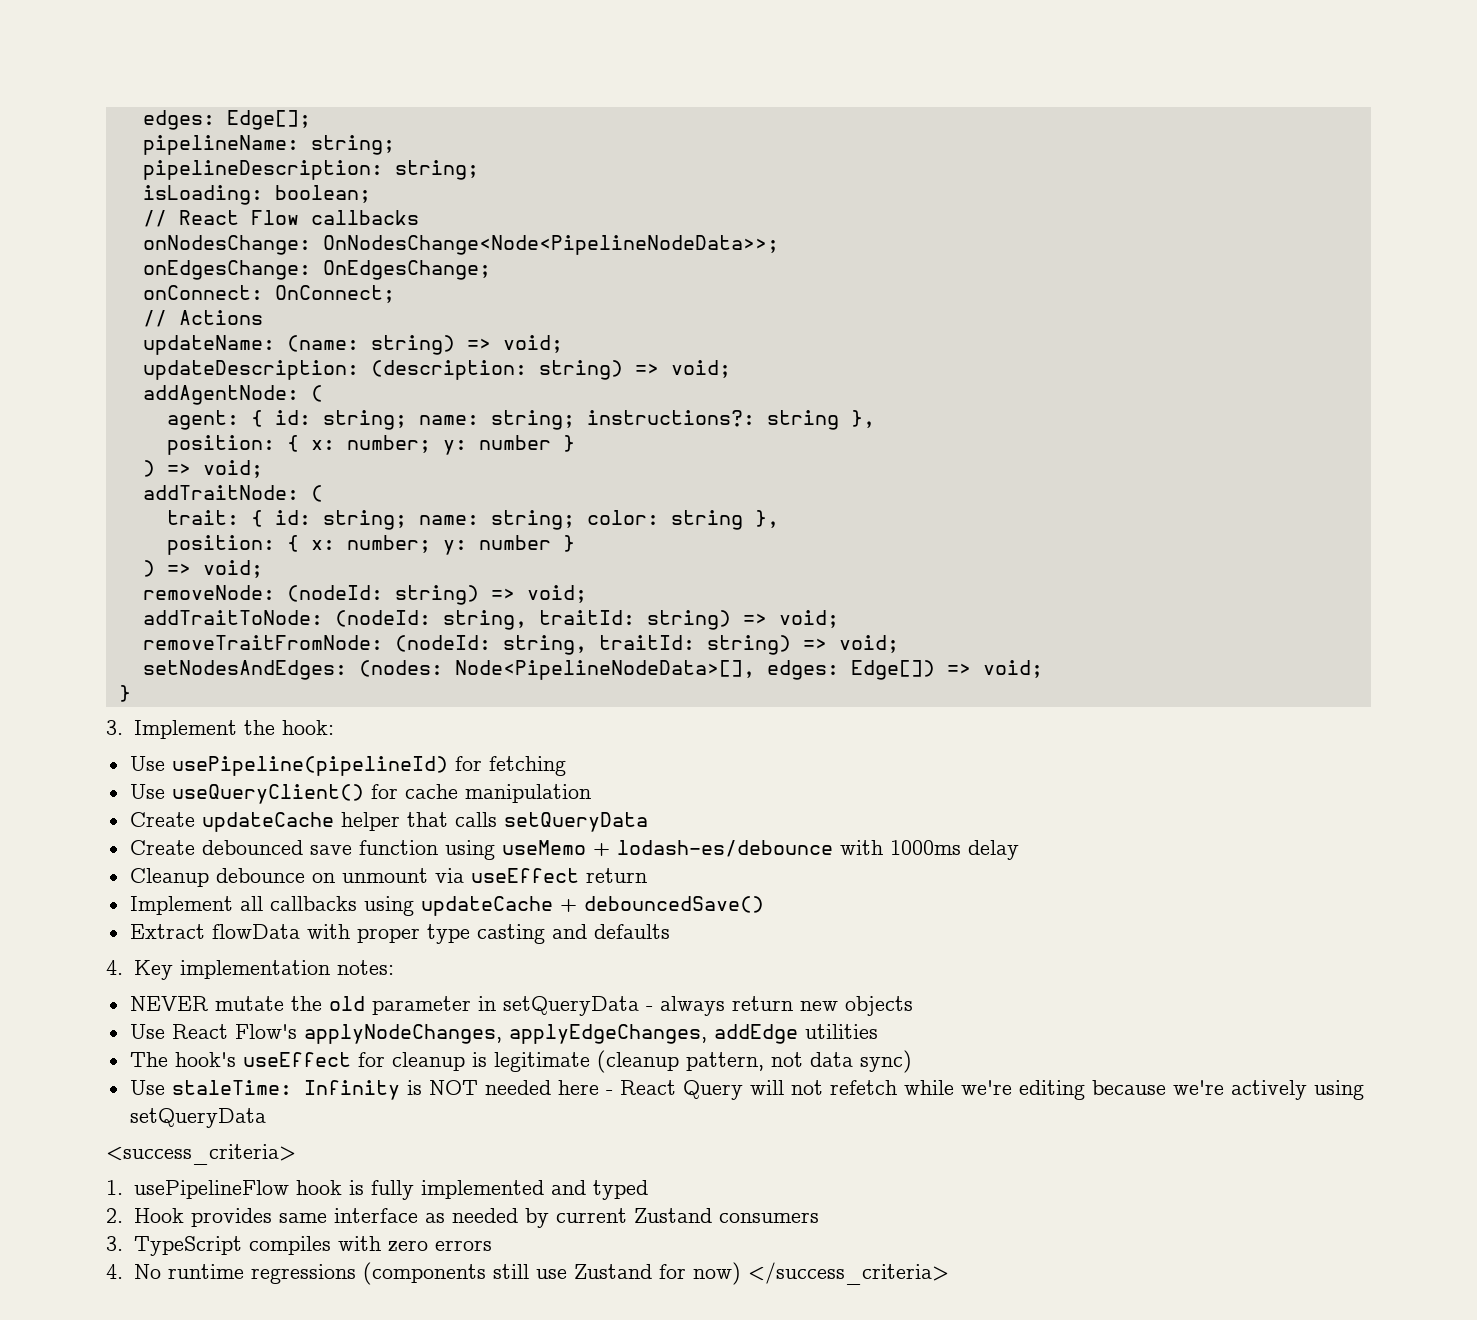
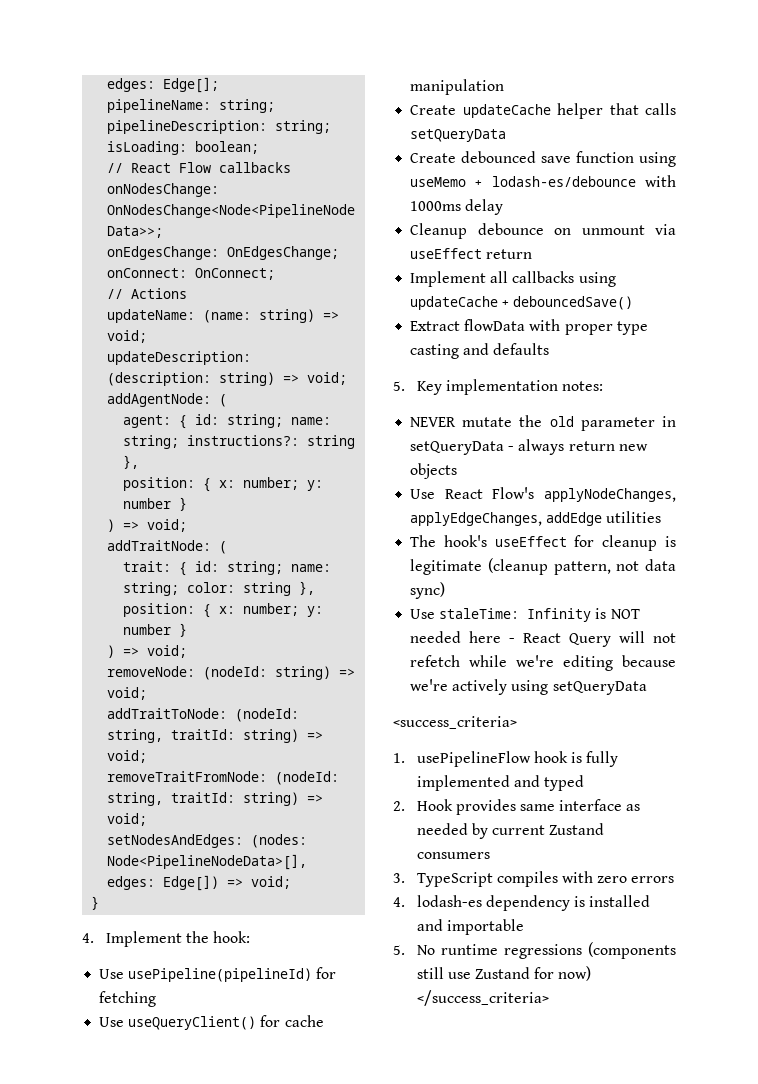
[106,720,123,735] 3. -> [82,933,94,943] 4.
[106,960,123,975] 4. -> [393,381,405,391] 5.
(123, 1271) none -> [416,895,651,911] [416,919,524,935] [393,945,405,955] lodash-es dependency is installed and importable // 5.

